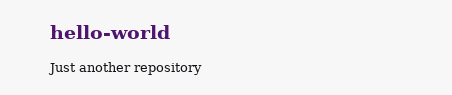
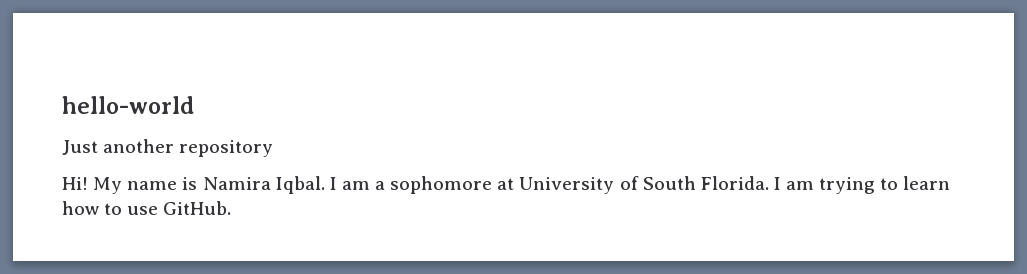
(202, 69) none -> [62,176,951,194] [62,201,232,215] // Hi! My name is Namira Iqbal. I am a sophomore at University of South Florida. I am trying to learn how to use GitHub.

